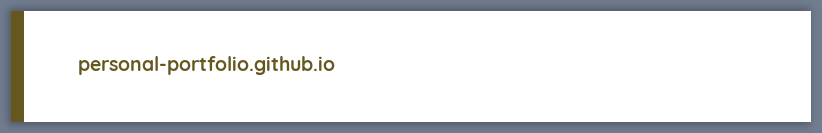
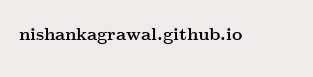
[78,56,335,75] personal-portfolio.github.io -> [19,28,242,44] nishankagrawal.github.io

